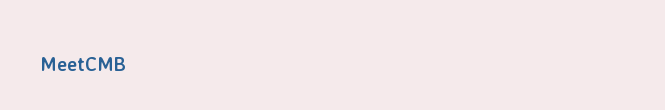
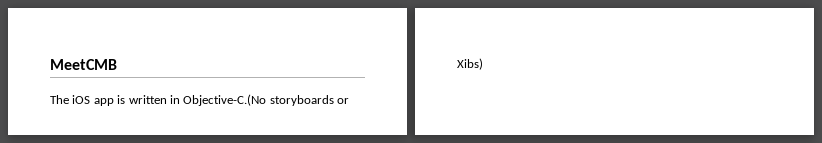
(126, 64) none -> [50,94,349,106] [457,58,483,70] // The iOS app is written in Objective-C.(No storyboards or Xibs)

